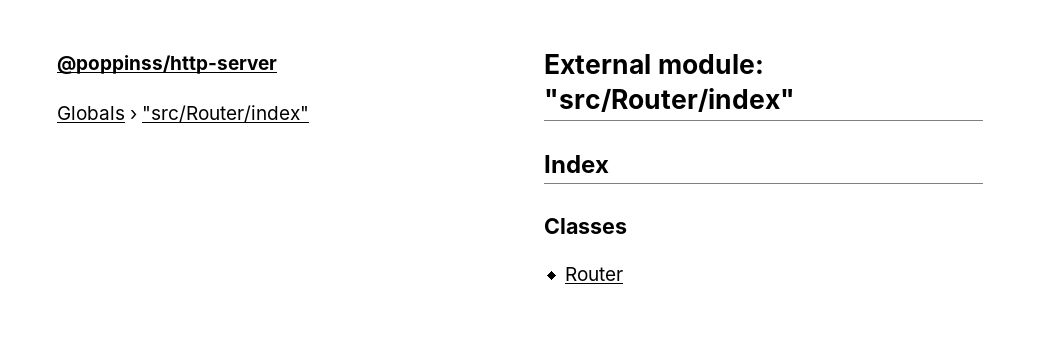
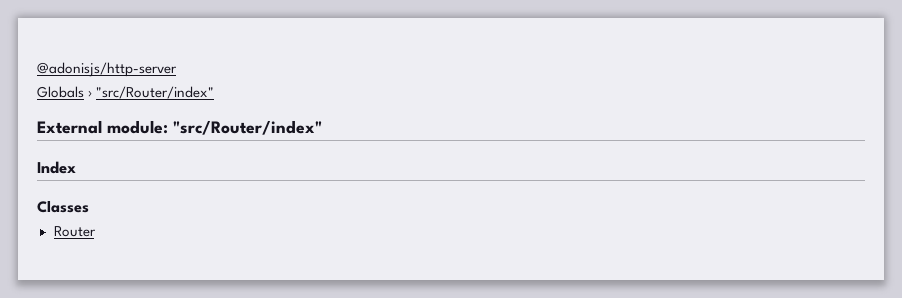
[57,55,277,74] @poppinss/http-server -> [37,62,177,77] @adonisjs/http-server

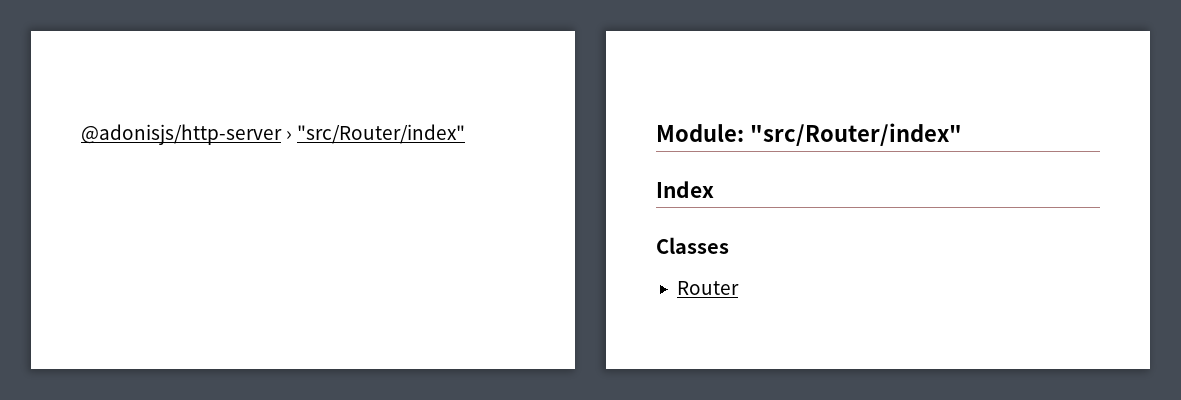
[37,86,84,98] // Globals -> (282, 134) none
[37,120,168,134] External module: -> [656,124,744,142] Module:

